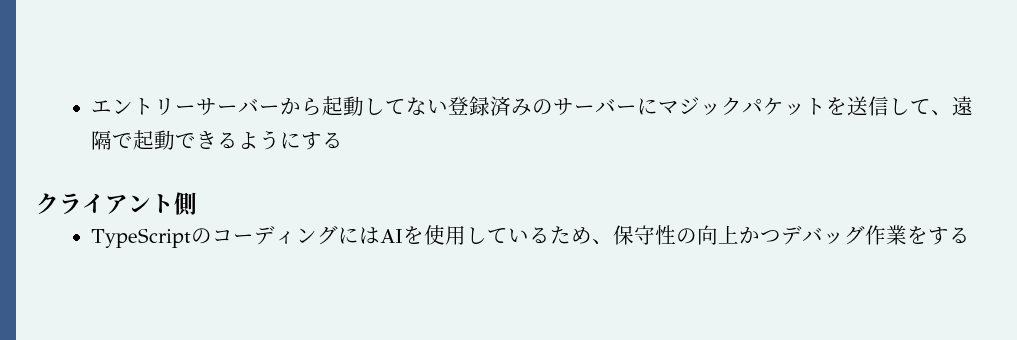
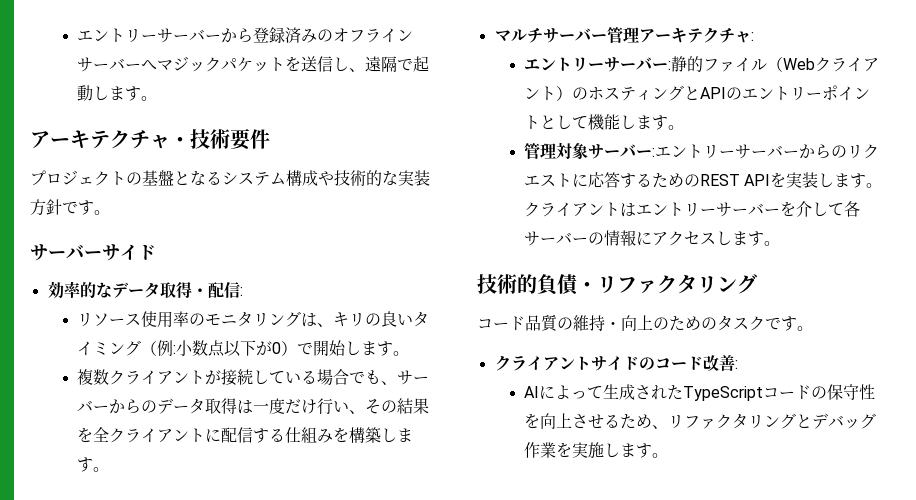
[91,96,659,116] エントリーサーバーから起動してない登録済みのサーバーに -> [77,27,414,43] [77,57,158,72] エントリーサーバーから登録済みのオフラインサーバーへ
[910,99,932,114] て -> (350, 64) none
[175,130,344,150] [36,192,197,216] [91,225,782,248] できるようにする // クライアント側 // TypeScriptのコーディングにはAIを使用しているため、保守性の向上かつ -> [93,86,158,101] [30,129,270,150] [30,170,430,186] [30,199,110,216] [30,244,156,261] [47,281,243,298] [77,311,430,328] [77,340,410,357] [77,369,430,386] [77,398,430,415] [77,427,414,443] [77,457,110,472] [494,27,754,44] [524,56,880,72] [524,85,871,101] [524,114,685,130] [524,142,880,160] [524,172,883,188] [524,201,861,217] [524,230,781,246] [477,274,757,296] [477,315,813,332] [494,355,738,372] [524,384,876,401] [524,413,813,429] します。 // アーキテクチャ・技術要件 // プロジェクトの基盤となるシステム構成や技術的な実装方針です。 // サーバーサイド // 効率的なデータ取得・配信: // リソース使用率のモニタリングは、キリの良いタイミング（例:小数点以下が0）で開始します。 // 複数クライアントが接続している場合でも、サーバーからのデータ取得は一度だけ行い、その結果を全クライアントに配信する仕組みを構築します。 // マルチサーバー管理アーキテクチャ: // エントリーサーバー:静的ファイル（Webクライアント）のホスティングとAPIのエントリーポイントとして機能します。 // 管理対象サーバー:エントリーサーバーからのリクエストに応答するためのREST APIを実装します。クライアントはエントリーサーバーを介して各サーバーの情報にアクセスします。 // 技術的負債・リファクタリング // コード品質の維持・向上のためのタスクです。 // クライアントサイドのコード改善: // AIによって生成されたTypeScriptコードの保守性を向上させるため、リファクタリングと
[928,227,971,245] する -> [572,442,669,459] 実施します。

